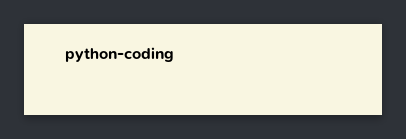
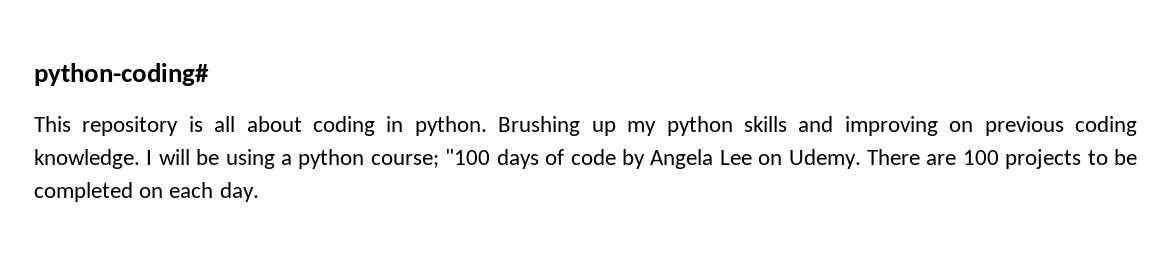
[65,47,174,62] python-coding -> [34,63,209,86] [34,116,1137,136] [34,149,1137,169] [34,182,259,202] python-coding# // This repository is all about coding in python. Brushing up my python skills and improving on previous coding knowledge. I will be using a python course; "100 days of code by Angela Lee on Udemy. There are 100 projects to be completed on each day.

